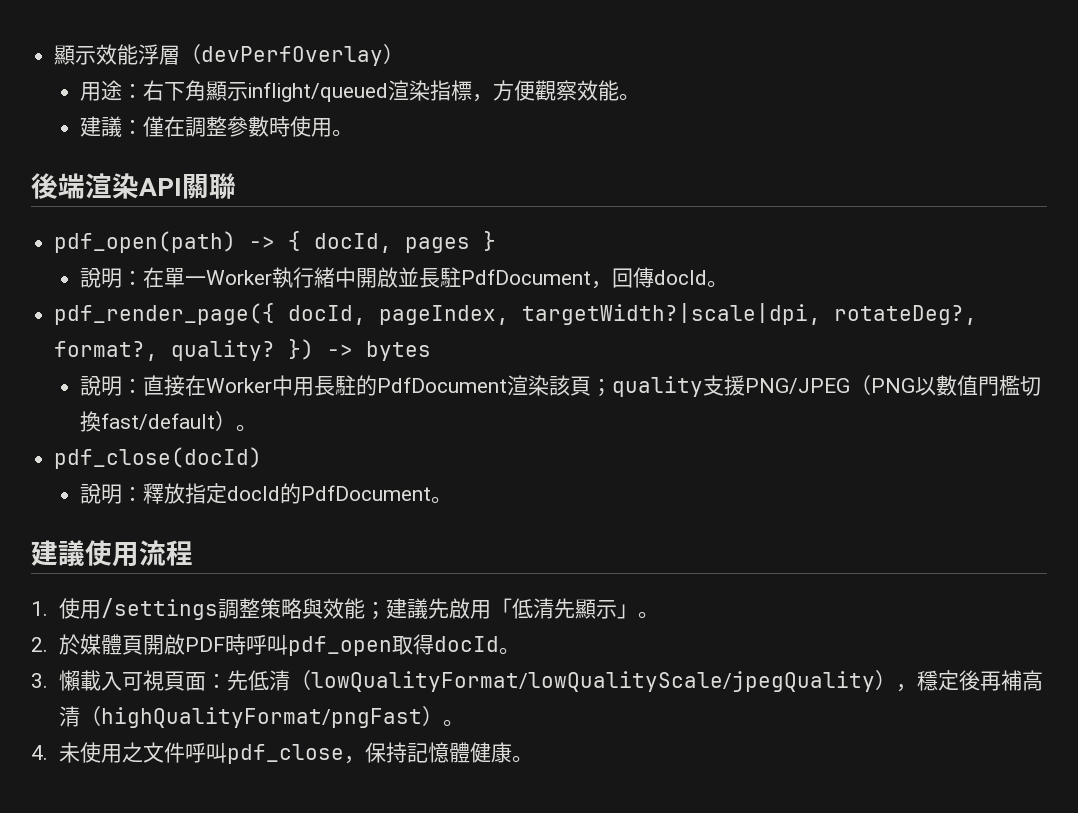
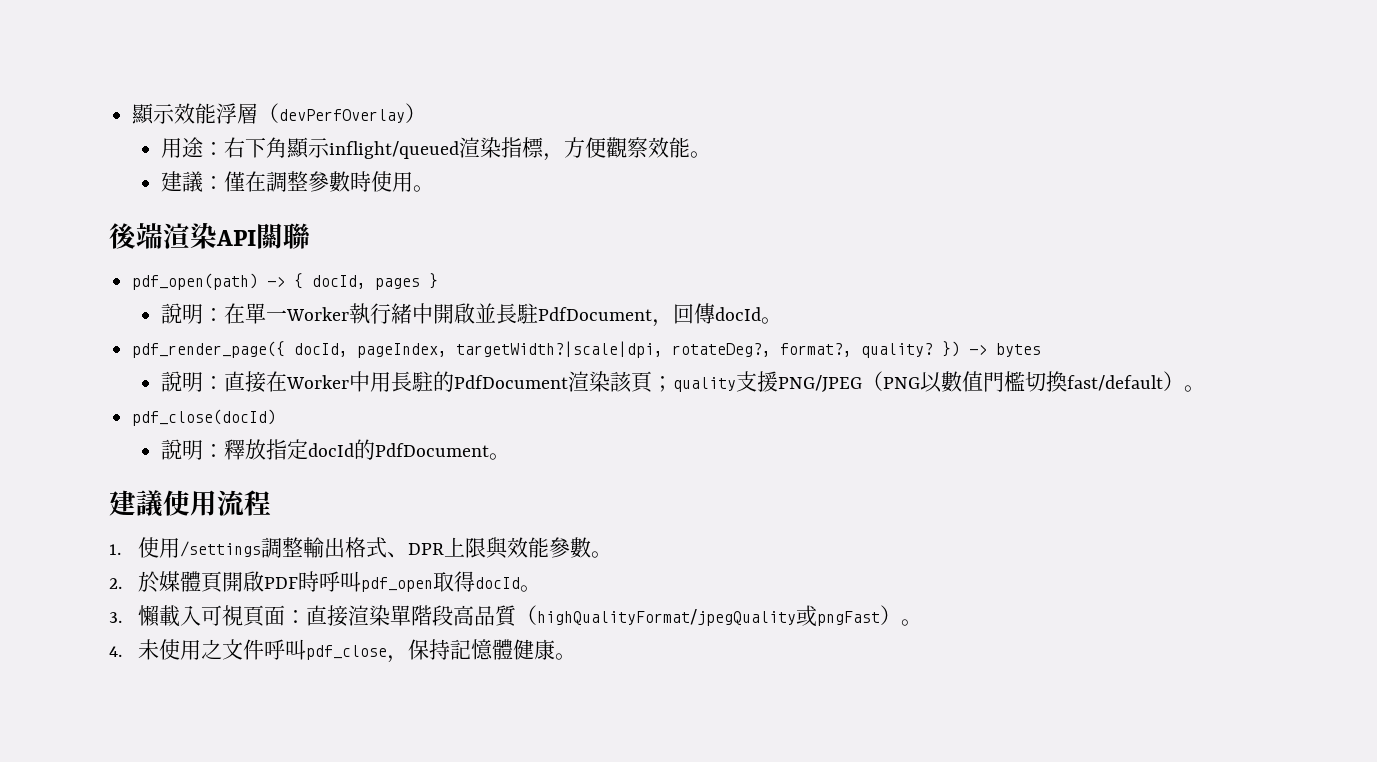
[259,598,638,620] 策略與效能；建議先啟用「低清先顯示」 -> [302,537,591,559] 輸出格式、DPR上限與效能參數
[226,670,1043,692] [58,706,422,728] 先低清（lowQualityFormat/lowQualityScale/jpegQuality），穩定後再補高清（highQualityFormat/pngFast -> [305,605,880,627] 直接渲染單階段高品質（highQualityFormat/jpegQuality或pngFast

